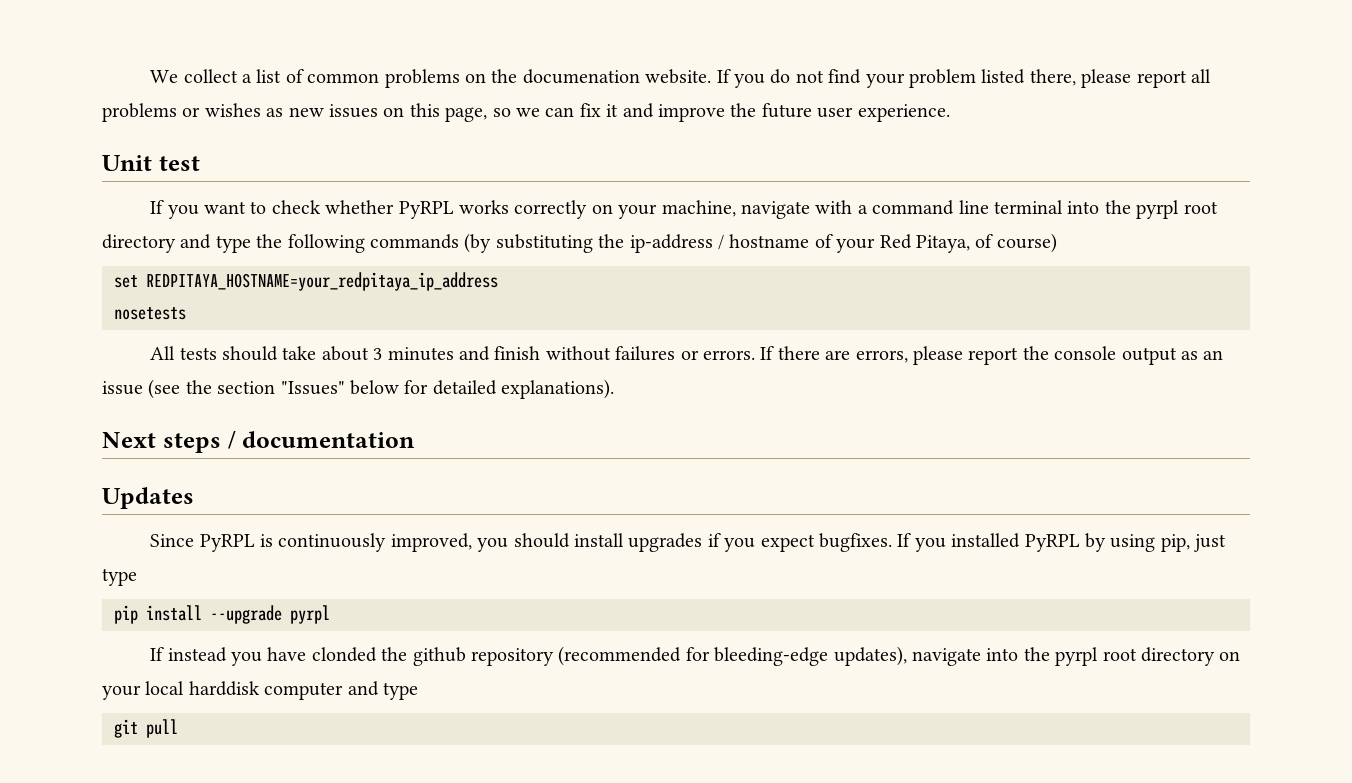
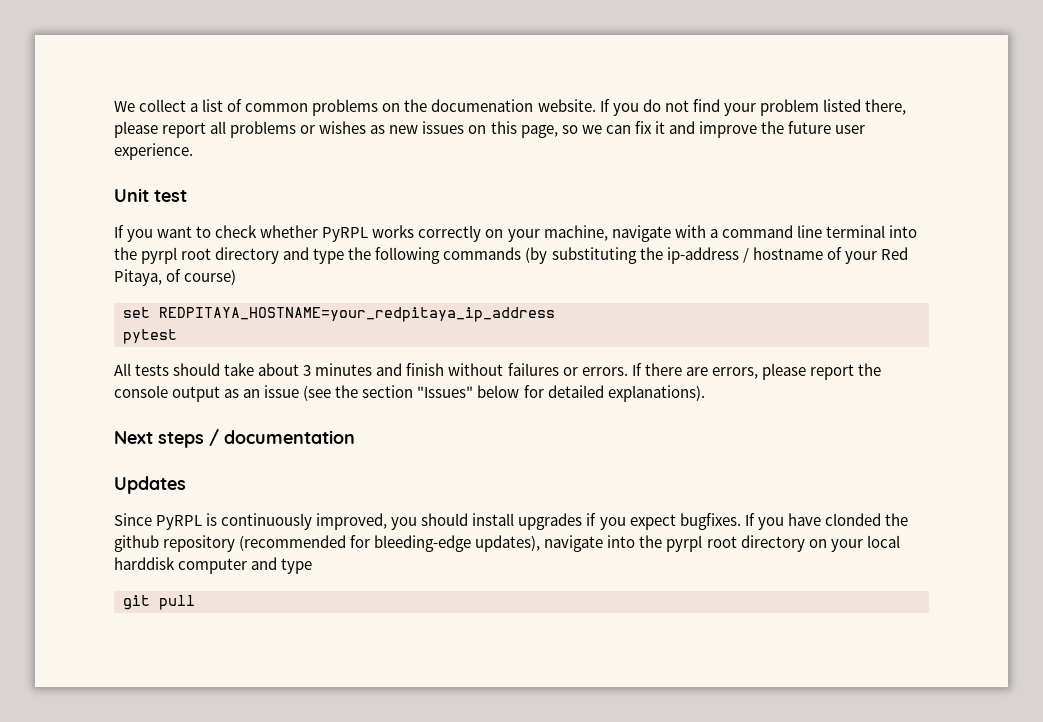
[114,307,186,320] nosetests -> [123,329,177,344] pytest
[951,533,1227,552] [102,568,137,586] [114,605,330,624] [150,647,263,666] installed PyRPL by using pip, just type // pip install --upgrade pyrpl // If instead you -> (784, 523) none

